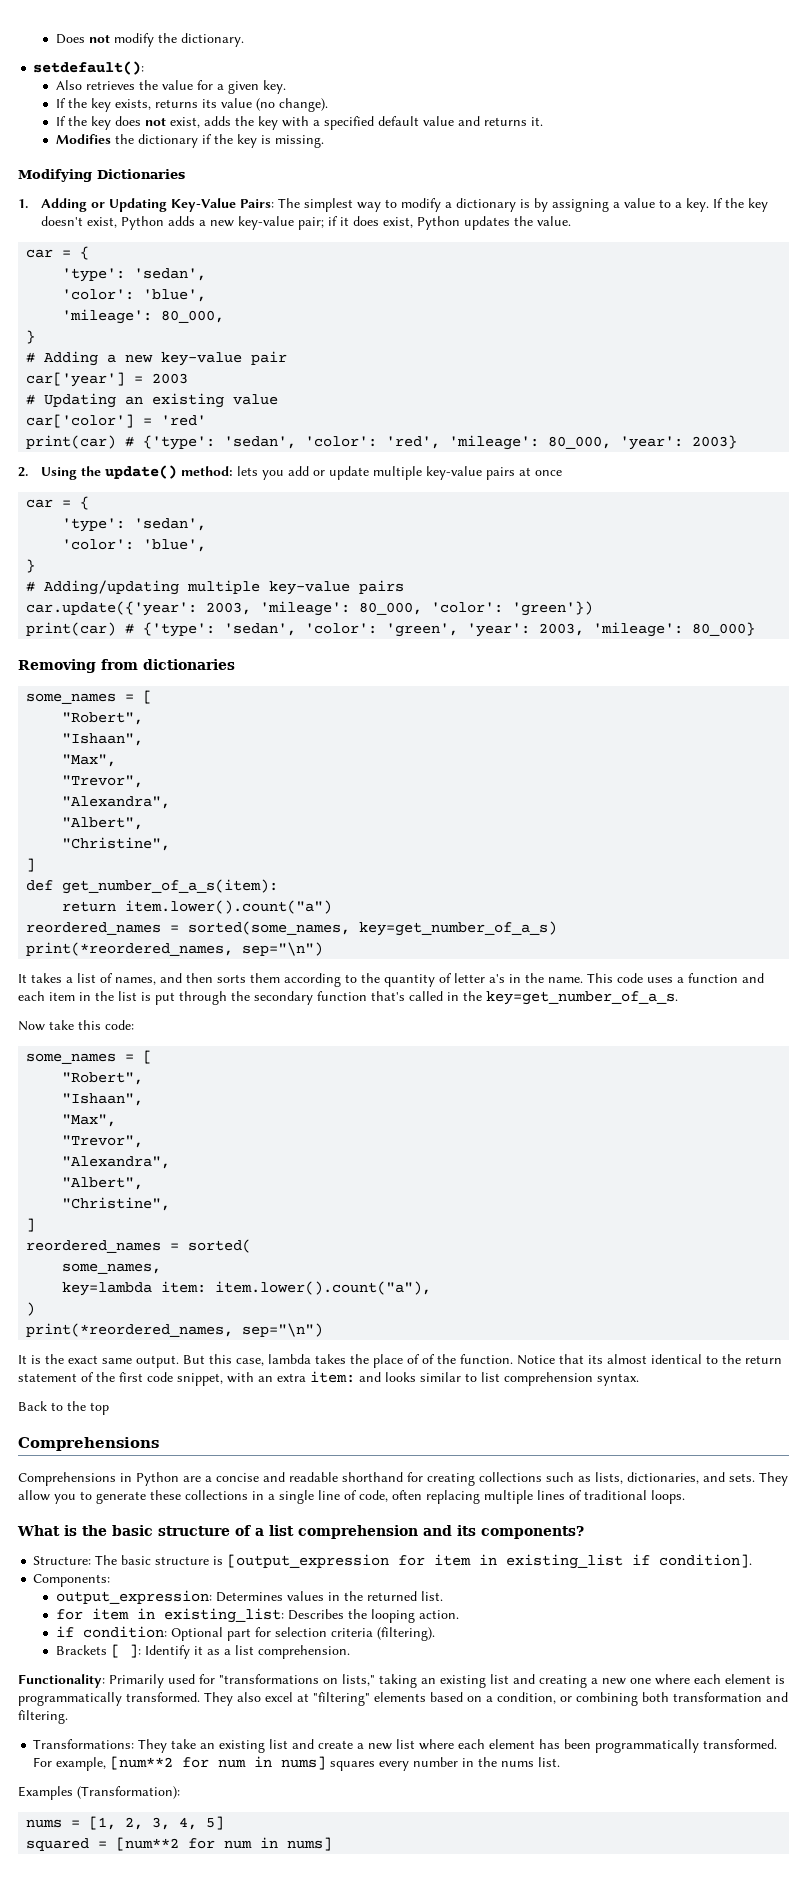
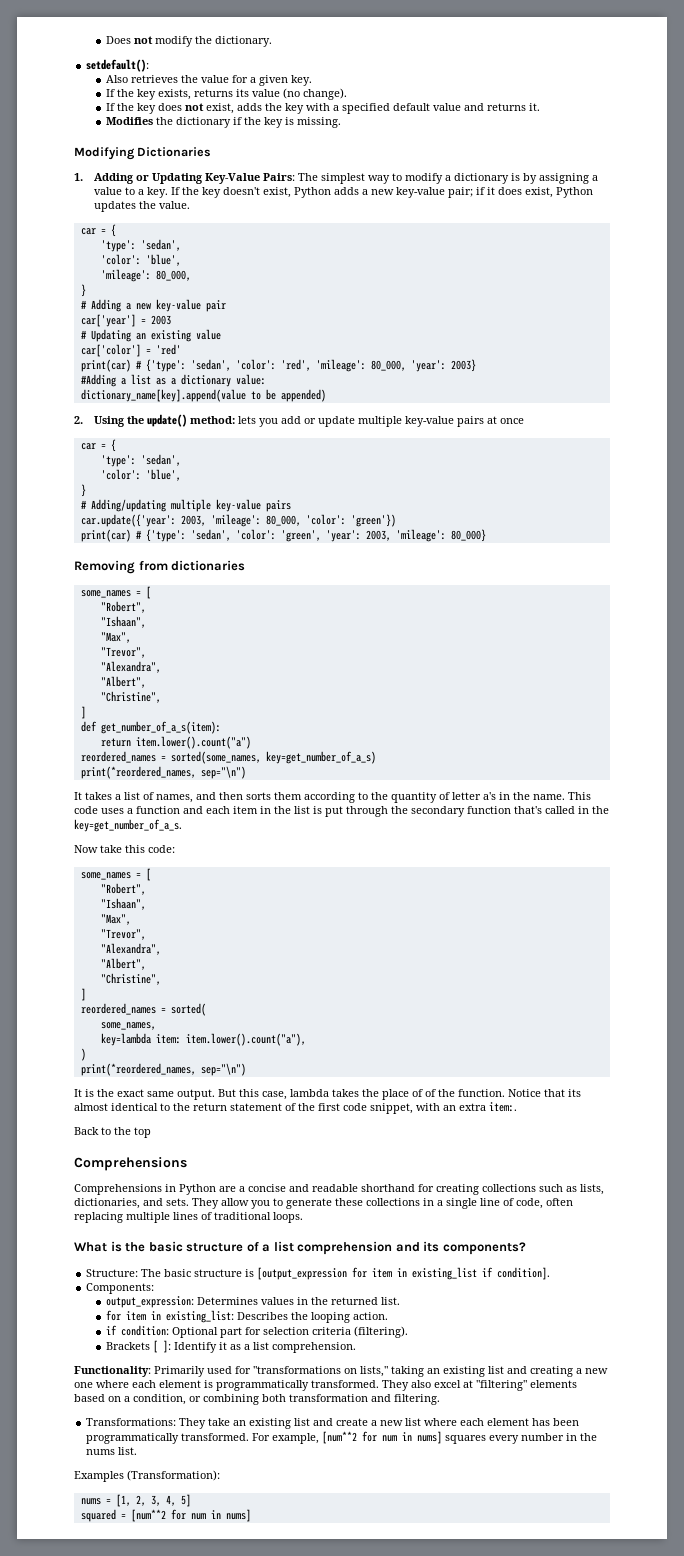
(738, 442) none -> [80,374,266,387] [80,389,326,402] // #Adding a list as a dictionary value: // dictionary_name[key].append(value to be appended)
[310,1371,639,1386] item: and looks similar to list comprehension syntax. -> [489,1102,517,1112] item:.

